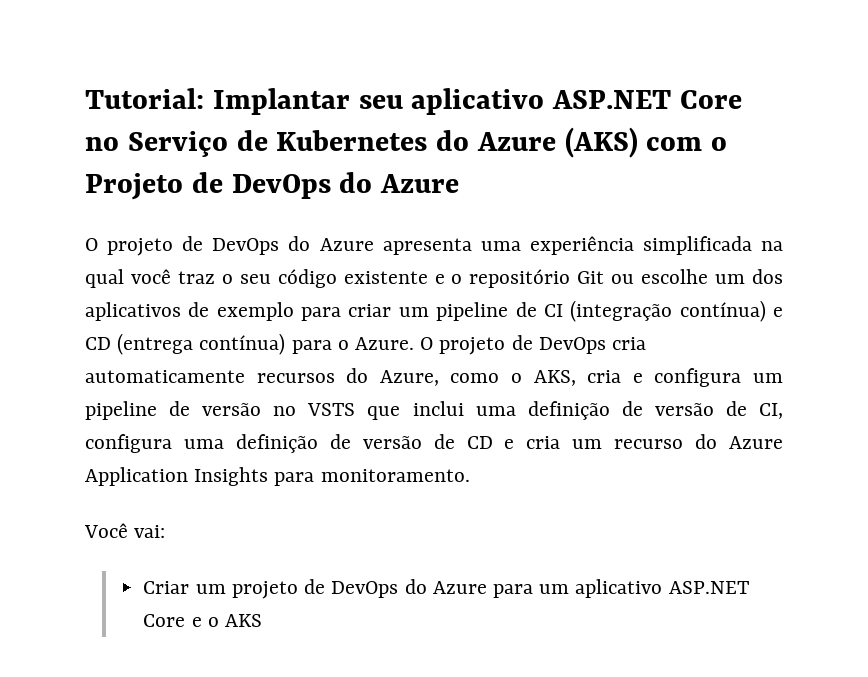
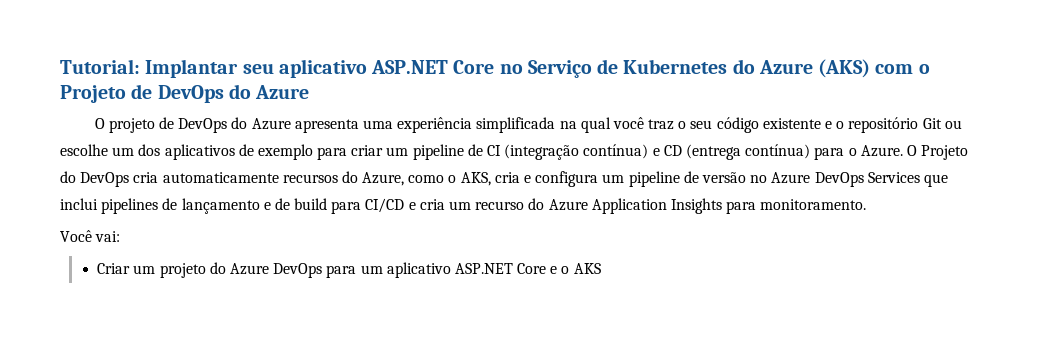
[439,335,533,355] projeto de -> [921,145,969,160] [60,171,76,183] Projeto do
[307,401,784,420] [85,434,493,453] VSTS que inclui uma definição de versão de CI, configura uma definição de versão de CD -> [771,172,948,187] [60,198,405,214] Azure DevOps Services que inclui pipelines de lançamento e de build para CI/CD
[304,579,487,598] de DevOps do Azure -> [209,262,323,278] do Azure DevOps

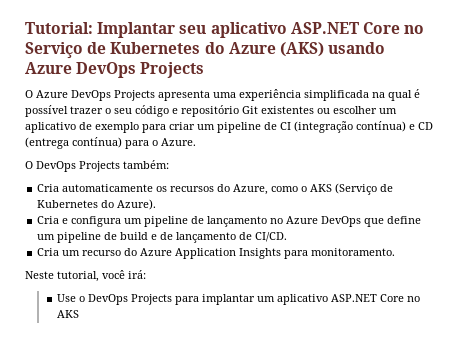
[875,64,930,74] [60,84,310,103] [94,117,291,133] com o Projeto de DevOps do Azure // O projeto de DevOps do Azure -> [328,42,386,54] [25,62,205,78] [25,90,155,101] usando Azure DevOps Projects // O Azure DevOps Projects
[612,117,962,133] [60,144,235,160] você traz o seu código existente e o repositório Git ou escolhe um dos aplicativos -> [414,89,420,98] [25,105,397,117] [25,122,76,133] é possível trazer o seu código e repositório Git existentes ou escolher um aplicativo
[906,145,969,160] [60,171,279,187] O Projeto do DevOps cria automaticamente -> [25,160,169,172] [37,184,168,192] // O DevOps Projects também: // Cria automaticamente os
[460,172,520,186] AKS, cria -> [310,183,394,195] [37,199,157,210] [37,216,60,224] AKS (Serviço de Kubernetes do Azure). // Cria
[701,172,746,183] versão -> [207,216,268,227] lançamento
[867,172,948,187] [60,198,445,214] Services que inclui pipelines de lançamento e de build para CI/CD e cria -> [364,216,422,227] [37,232,288,243] [37,248,60,256] que define um pipeline de build e de lançamento de CI/CD. // Cria
[60,230,121,242] [97,262,357,278] Você vai: // Criar um projeto do Azure DevOps para -> [25,270,146,282] [56,294,255,305] Neste tutorial, você irá: // Use o DevOps Projects para implantar
[550,266,570,274] e o -> [406,296,420,302] no

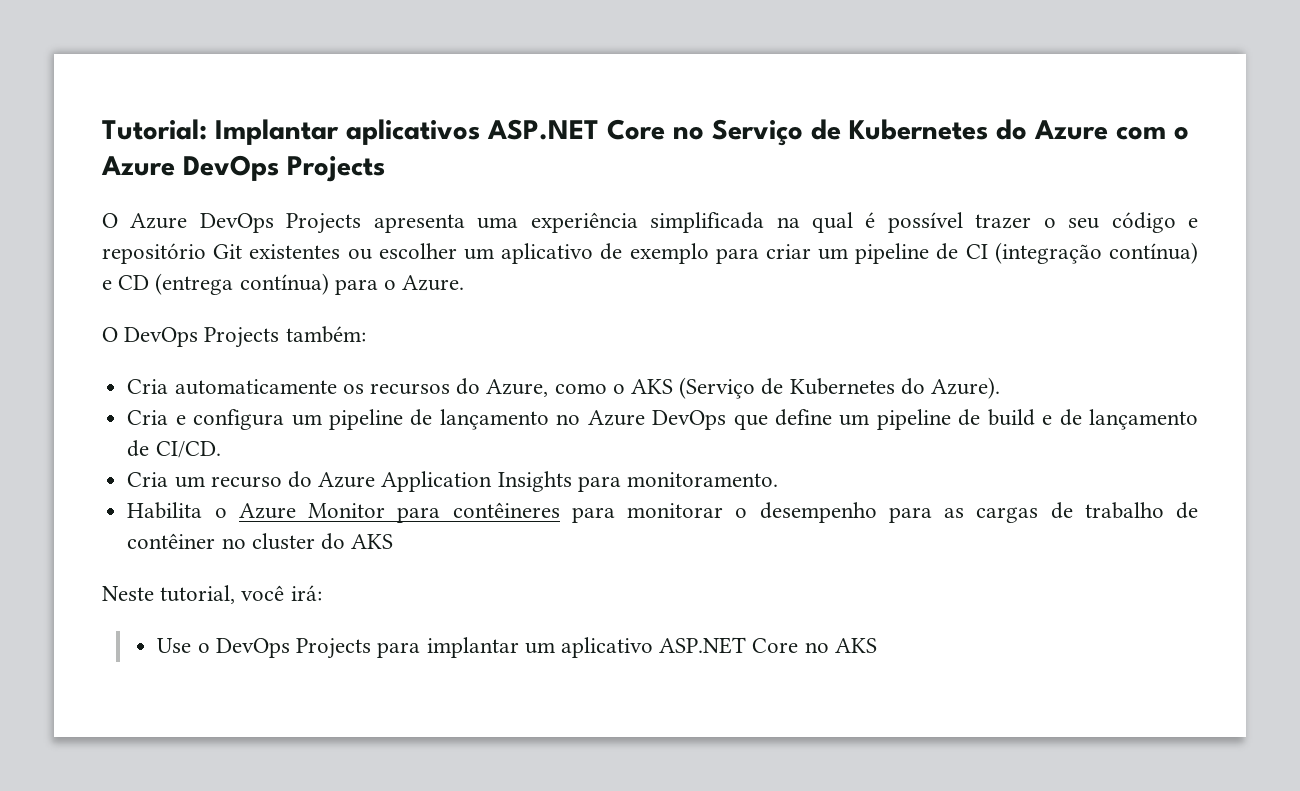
[179,22,287,38] seu aplicativo -> [346,119,480,145] aplicativos
[279,42,386,57] (AKS) usando -> [1116,126,1189,140] com o
(396, 252) none -> [127,502,1198,523] [127,533,394,550] // Habilita o Azure Monitor para contêineres para monitorar o desempenho para as cargas de trabalho de contêiner no cluster do AKS

